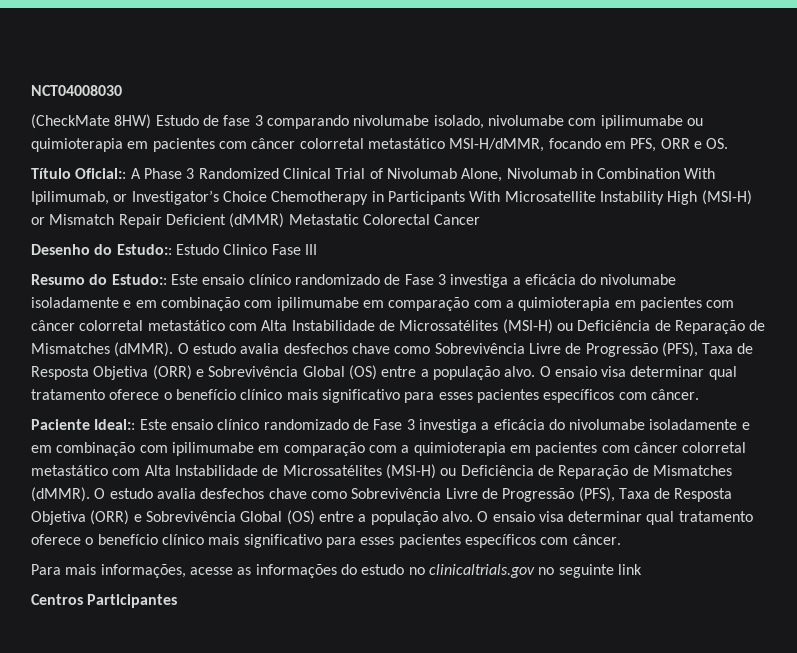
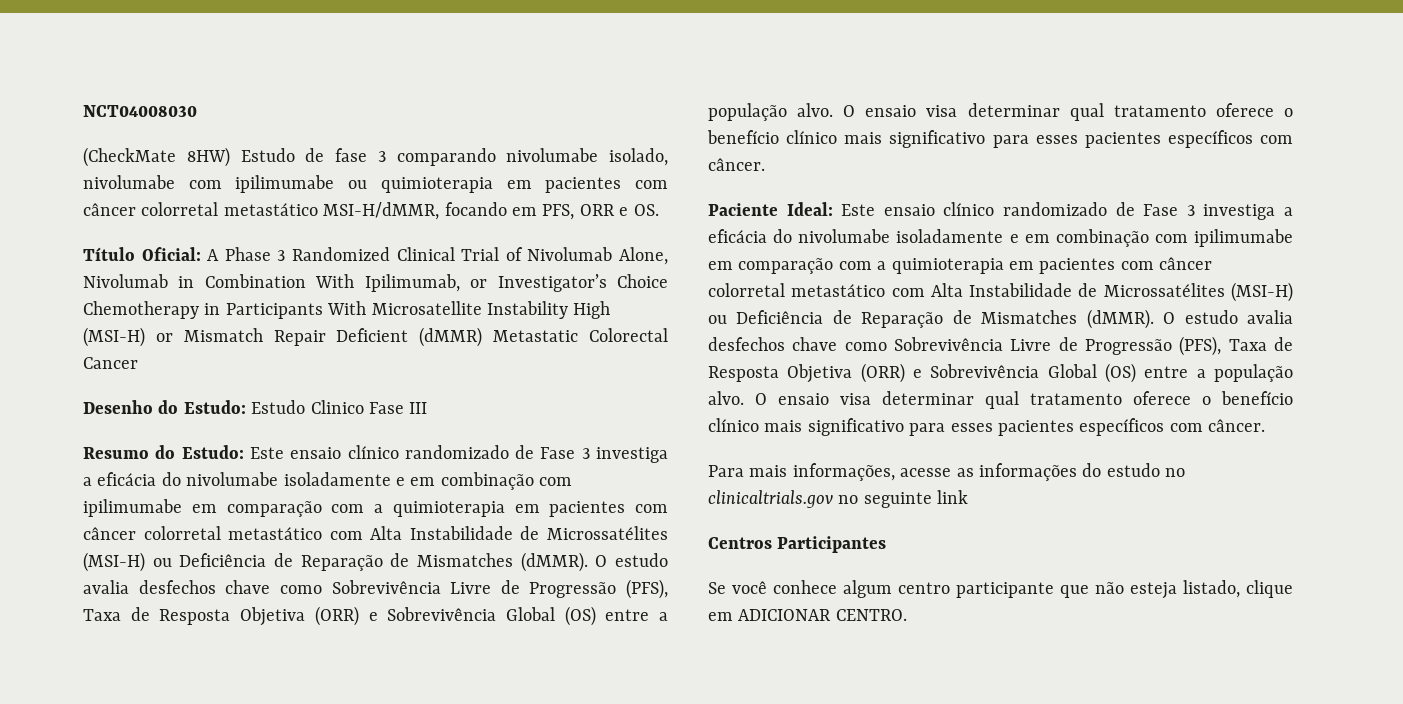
[75,168,127,179] Oficial:: -> [141,247,201,261] Oficial:
[116,244,172,255] Estudo:: -> [183,400,246,414] Estudo:
[111,274,167,285] Estudo:: -> [181,445,244,459] Estudo:
[94,419,136,430] Ideal:: -> [786,202,833,216] Ideal:
(178, 601) none -> [708,580,1293,599] [708,609,907,621] // Se você conhece algum centro participante que não esteja listado, clique em ADICIONAR CENTRO.

